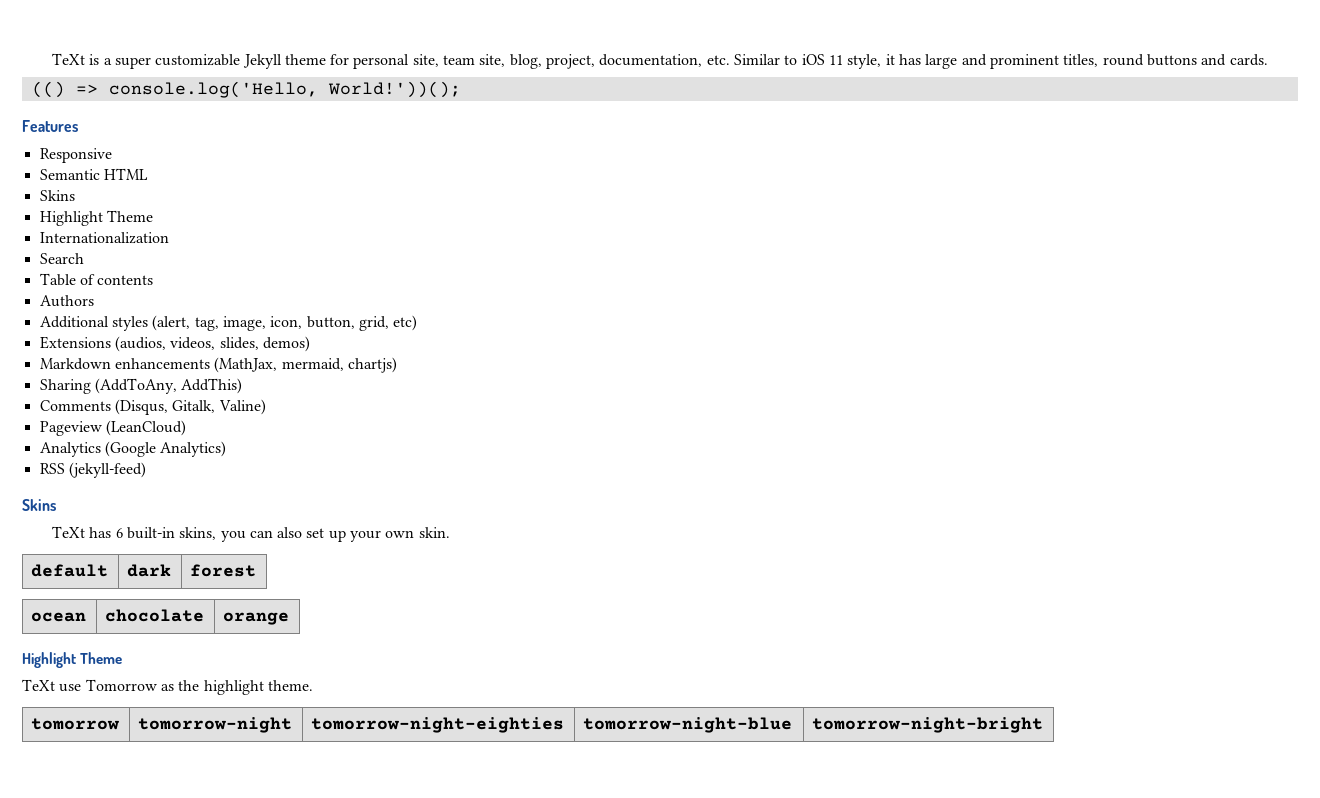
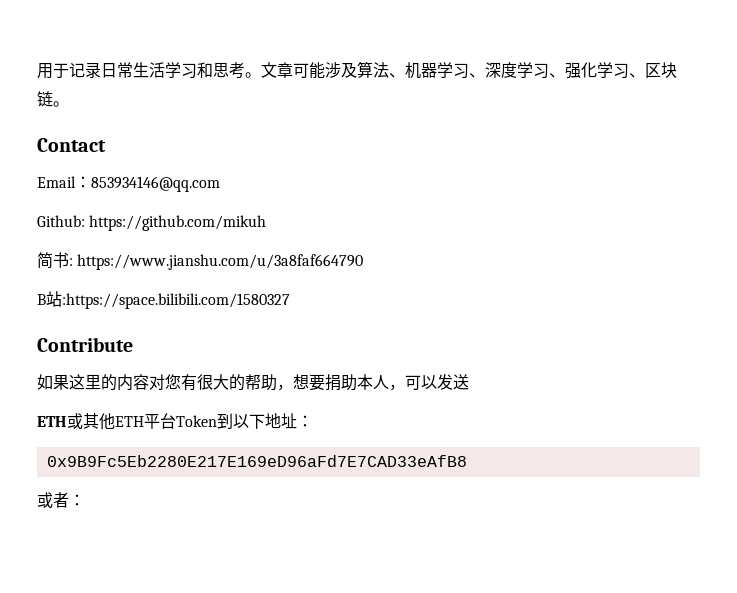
[51,53,1268,69] [31,81,461,98] [22,120,78,132] [39,148,112,163] [39,168,148,180] [39,190,75,201] [39,210,153,226] [39,232,169,244] [39,253,84,264] [39,273,154,286] [39,295,94,307] [39,315,418,331] [39,336,310,352] [39,357,397,373] [39,378,243,394] [39,399,266,415] [39,420,186,436] [39,441,227,457] [39,462,146,478] [22,499,56,511] [51,526,450,542] [31,564,109,577] [127,564,172,577] [190,564,257,577] [31,612,87,622] [105,609,205,622] [223,612,290,625] [22,652,123,668] [22,679,313,695] [31,718,120,730] [138,717,293,733] [311,717,565,733] [583,717,793,733] [812,717,1044,733] TeXt is a super customizable Jekyll theme for personal site, team site, blog, project, documentation, etc. Similar to iOS 11 style, it has large and prominent titles, round buttons and cards. // (() => console.log('Hello, World!'))(); // Features // Responsive // Semantic HTML // Skins // Highlight Theme // Internationalization // Search // Table of contents // Authors // Additional styles (alert, tag, image, icon, button, grid, etc) // Extensions (audios, videos, slides, demos) // Markdown enhancements (MathJax, mermaid, chartjs) // Sharing (AddToAny, AddThis) // Comments (Disqus, Gitalk, Valine) // Pageview (LeanCloud) // Analytics (Google Analytics) // RSS (jekyll-feed) // Skins // TeXt has 6 built-in skins, you can also set up your own skin. // default | dark | forest // ocean | chocolate | orange // Highlight Theme // TeXt use Tomorrow as the highlight theme. // tomorrow | tomorrow-night | tomorrow-night-eighties | tomorrow-night-blue | tomorrow-night-bright -> [37,61,677,79] [37,91,69,107] [37,138,106,152] [37,176,220,192] [37,215,267,231] [37,252,364,270] [37,291,290,309] [37,337,133,352] [37,374,469,391] [37,413,313,430] [46,455,467,467] [37,492,85,508] 用于记录日常生活学习和思考。文章可能涉及算法、机器学习、深度学习、强化学习、区块链。 // Contact // Email：853934146@qq.com // Github: https://github.com/mikuh // 简书: https://www.jianshu.com/u/3a8faf664790 // B站:https://space.bilibili.com/1580327 // Contribute // 如果这里的内容对您有很大的帮助，想要捐助本人，可以发送 // ETH或其他ETH平台Token到以下地址： // 0x9B9Fc5Eb2280E217E169eD96aFd7E7CAD33eAfB8 // 或者：

